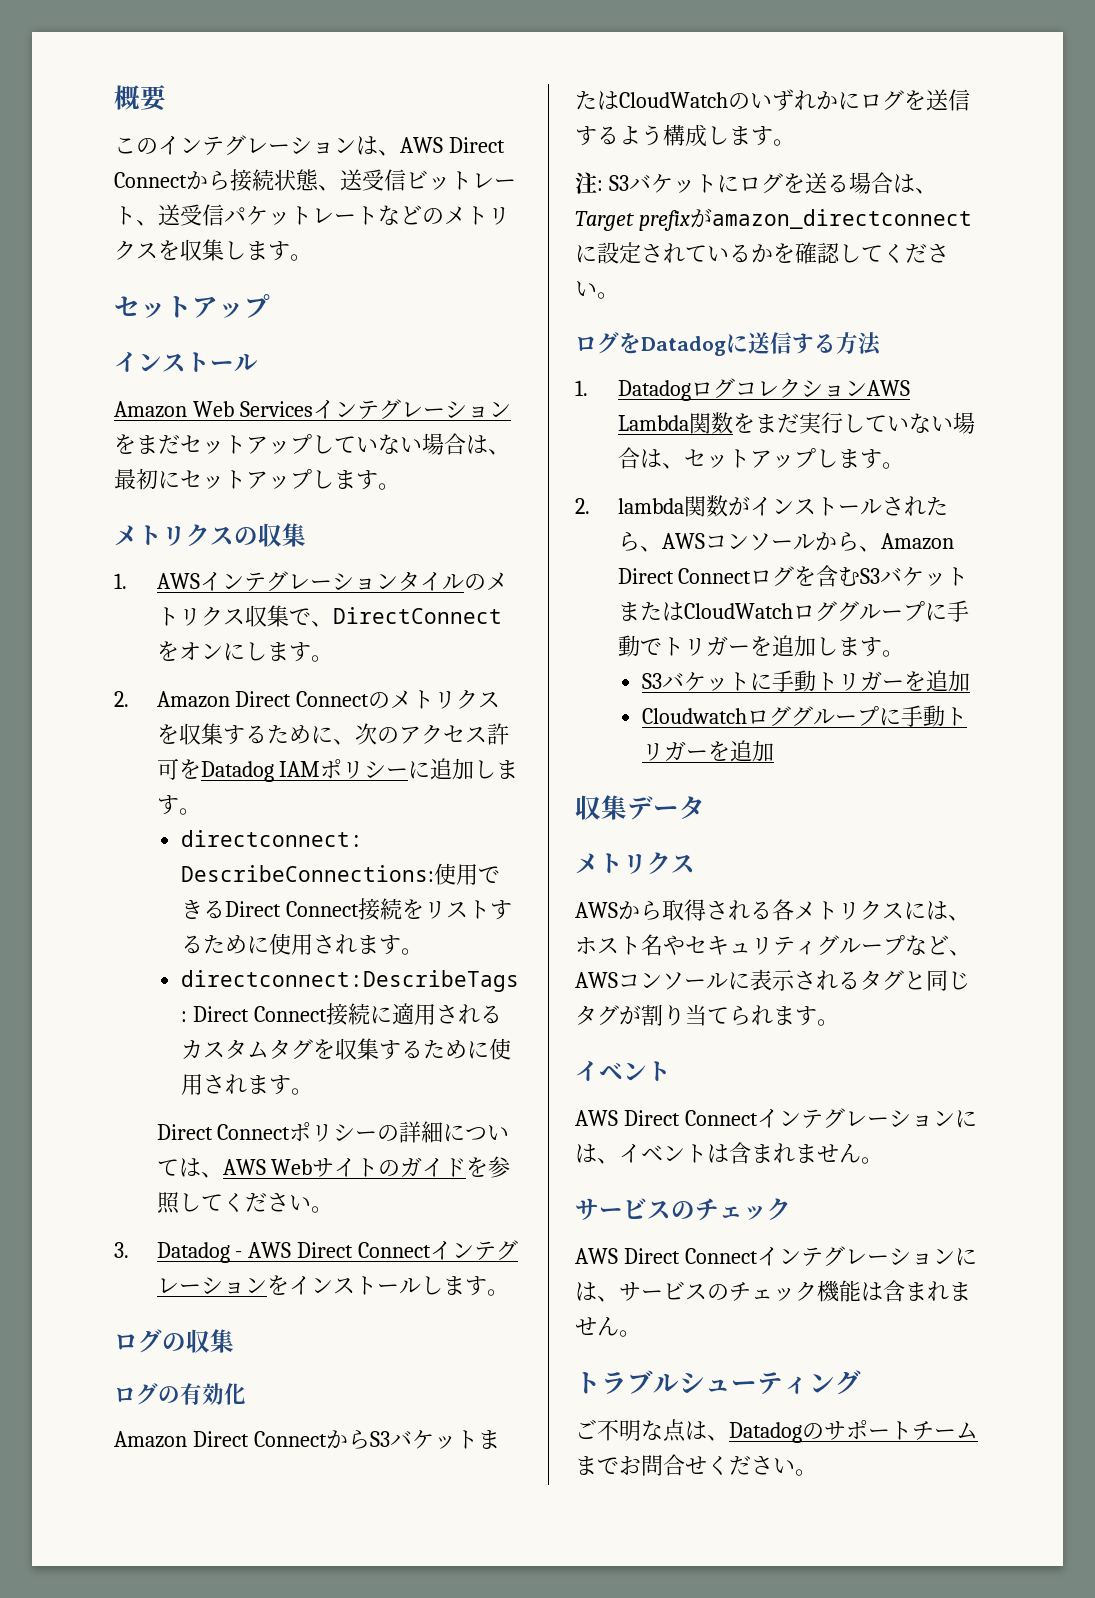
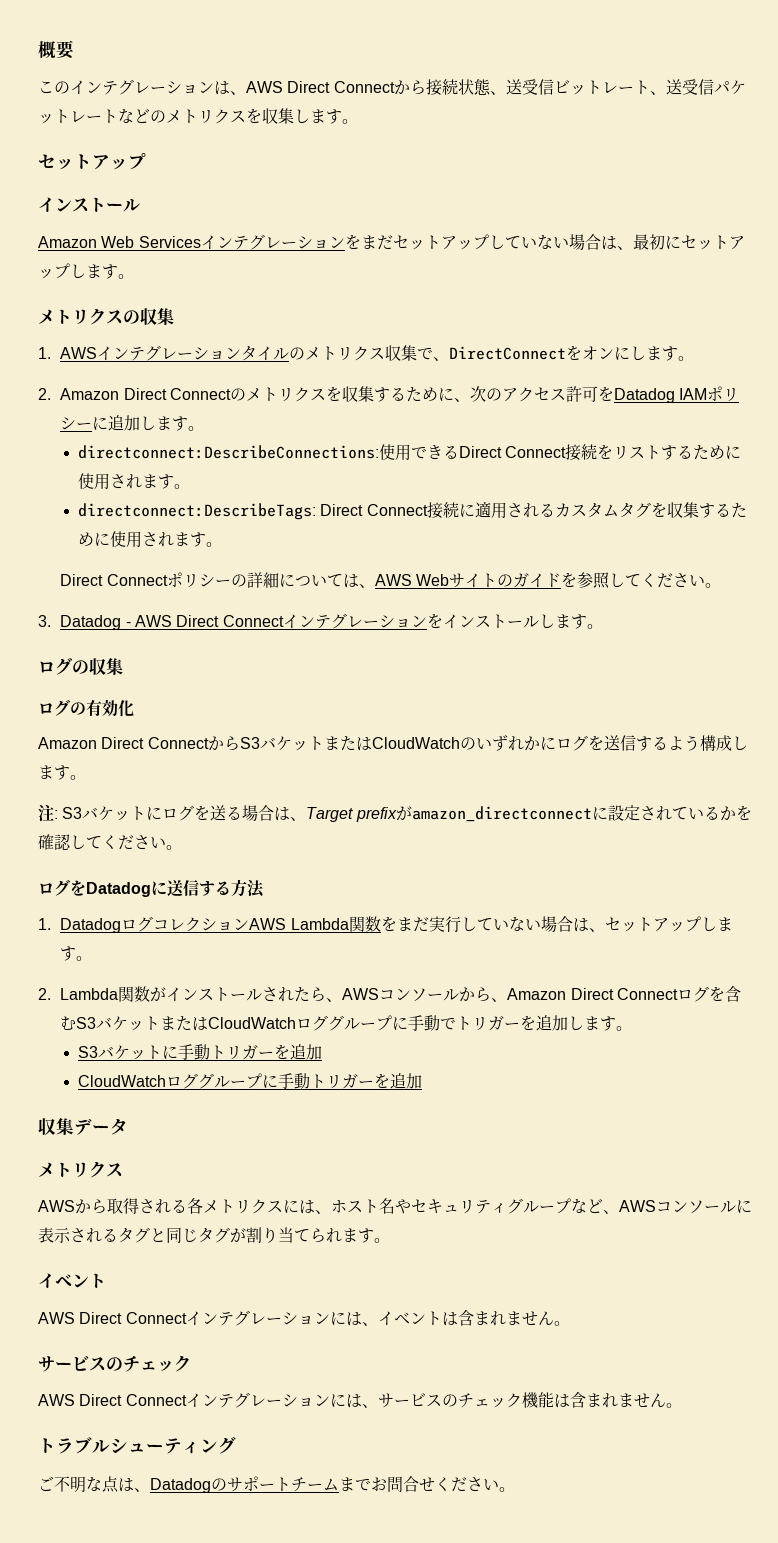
[617,498,684,514] lambda -> [60,988,119,1000] Lambda
[641,708,747,724] Cloudwatch -> [77,1075,166,1087] CloudWatch

